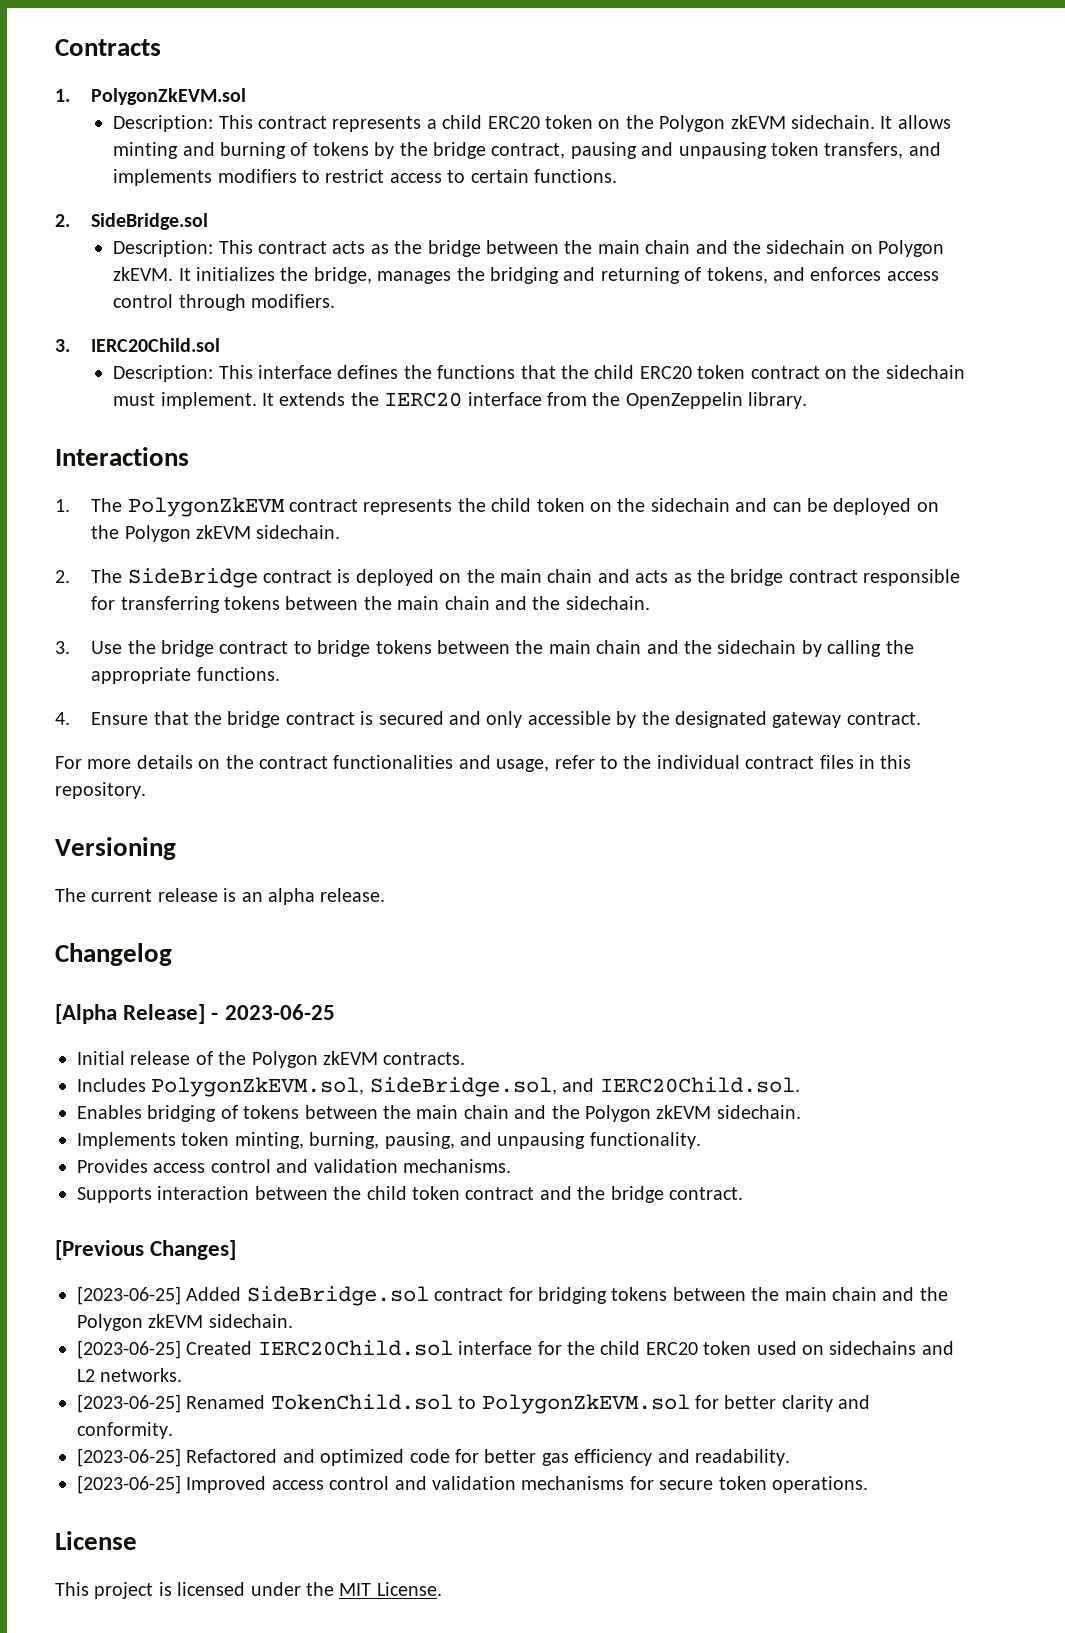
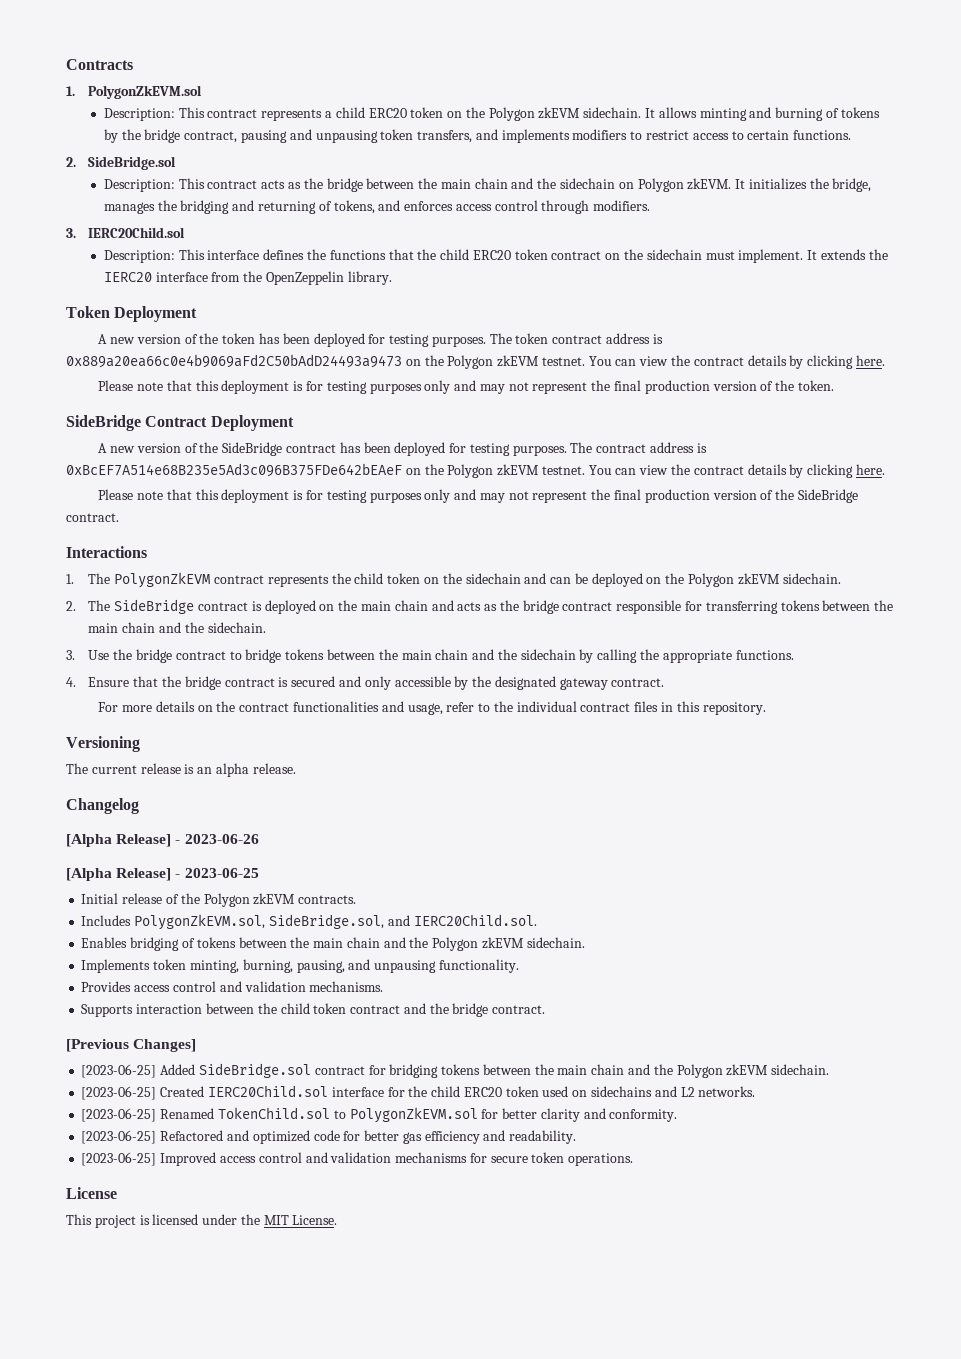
(808, 400) none -> [66,306,198,322] [98,333,663,347] [66,354,885,369] [98,380,834,394] [66,415,294,431] [98,442,707,456] [66,463,885,478] [98,489,858,503] [66,513,119,522] // Token Deployment // A new version of the token has been deployed for testing purposes. The token contract address is 0x889a20ea66c0e4b9069aFd2C50bAdD24493a9473 on the Polygon zkEVM testnet. You can view the contract details by clicking here. // Please note that this deployment is for testing purposes only and may not represent the final production version of the token. // SideBridge Contract Deployment // A new version of the SideBridge contract has been deployed for testing purposes. The contract address is 0xBcEF7A514e68B235e5Ad3c096B375FDe642bEAeF on the Polygon zkEVM testnet. You can view the contract details by clicking here. // Please note that this deployment is for testing purposes only and may not represent the final production version of the SideBridge contract.
(172, 954) none -> [66,834,259,847] // [Alpha Release] - 2023-06-26

